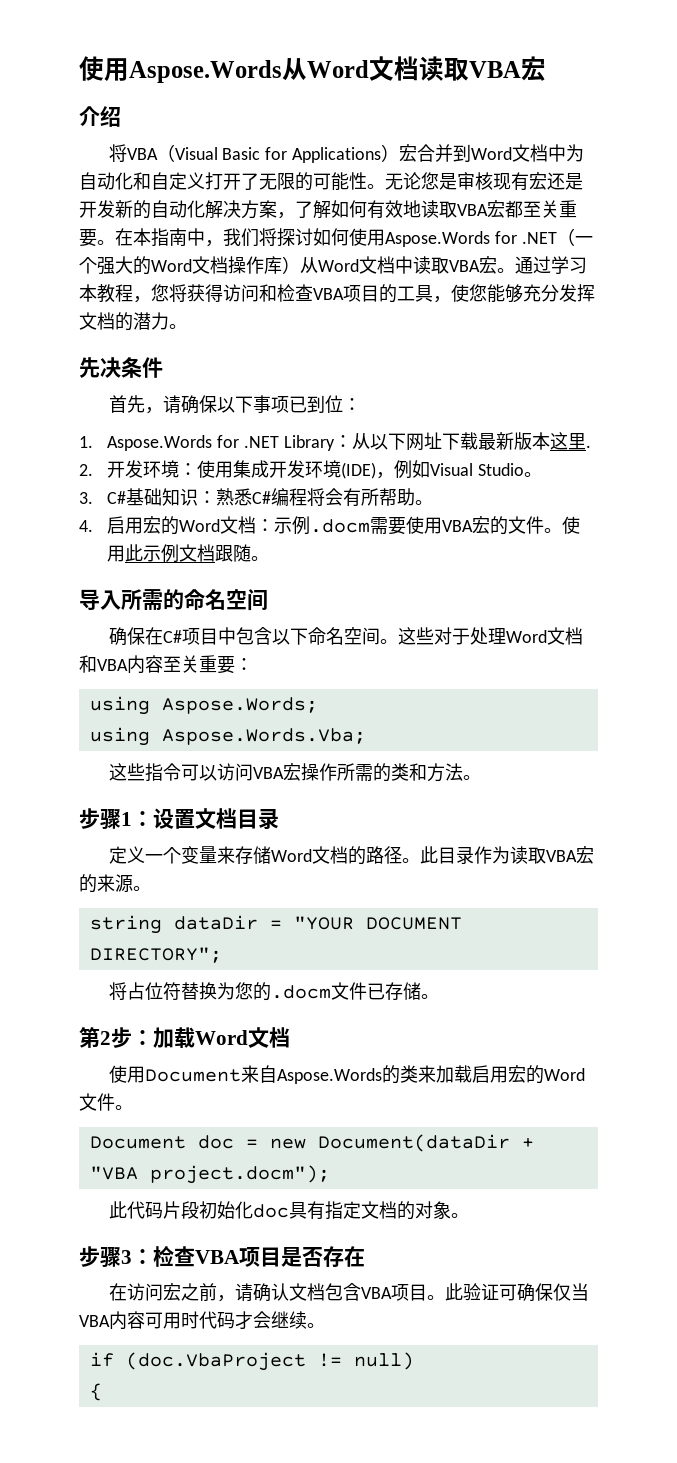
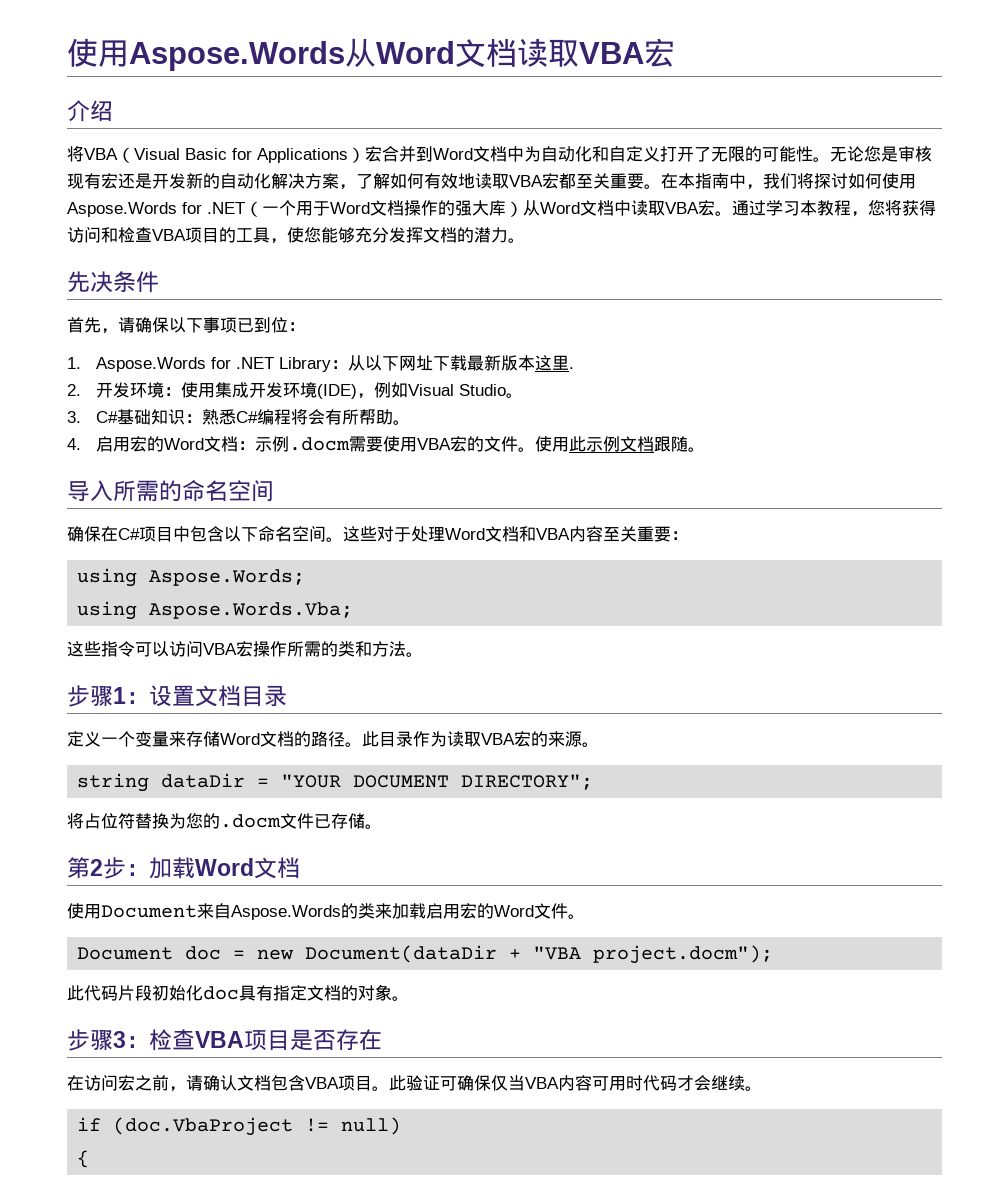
[97,256,151,275] 强大的 -> [296,201,330,216] 用于
(264, 265) none -> [438,200,489,216] 的强大

